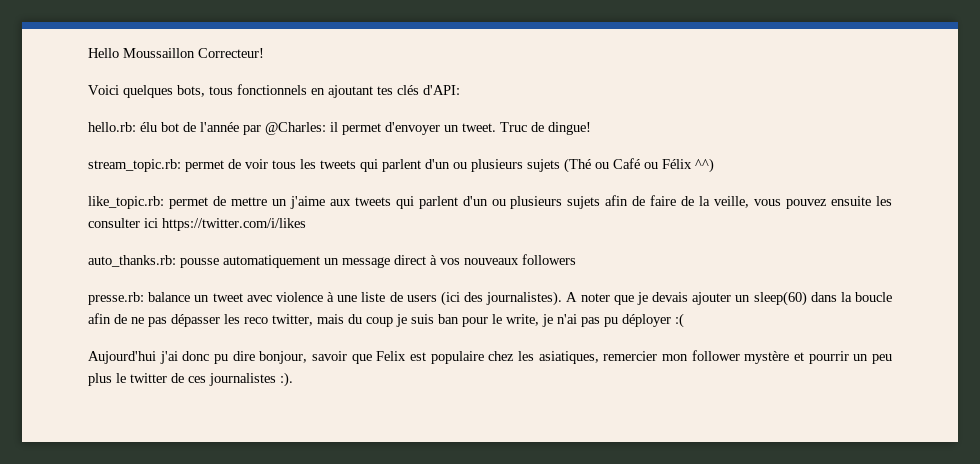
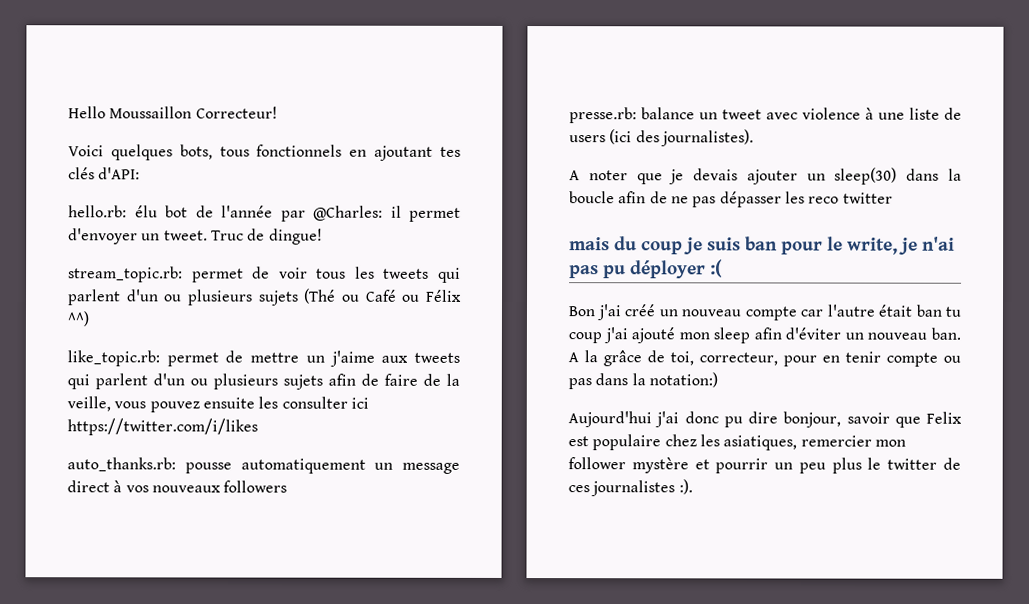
(563, 298) none -> (754, 138) //
[753,291,807,306] sleep(60) -> [834,167,898,185] sleep(30)
[272,314,313,326] twitter, -> [842,192,893,204] twitter //
(684, 320) none -> [568,304,961,321] [568,327,961,344] [568,350,961,367] [568,372,718,390] // Bon j'ai créé un nouveau compte car l'autre était ban tu coup j'ai ajouté mon sleep afin d'éviter un nouveau ban. A la grâce de toi, correcteur, pour en tenir compte ou pas dans la notation:)

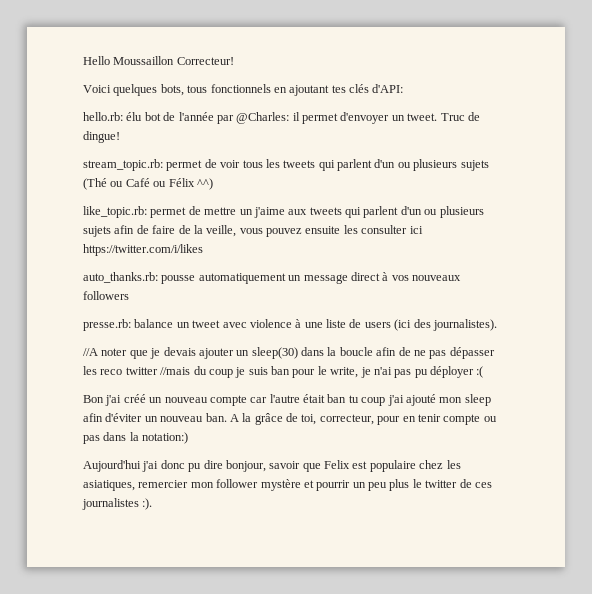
[569,170,580,181] A -> [83,348,98,356] //A
[569,237,610,251] // mais -> [160,367,191,375] //mais

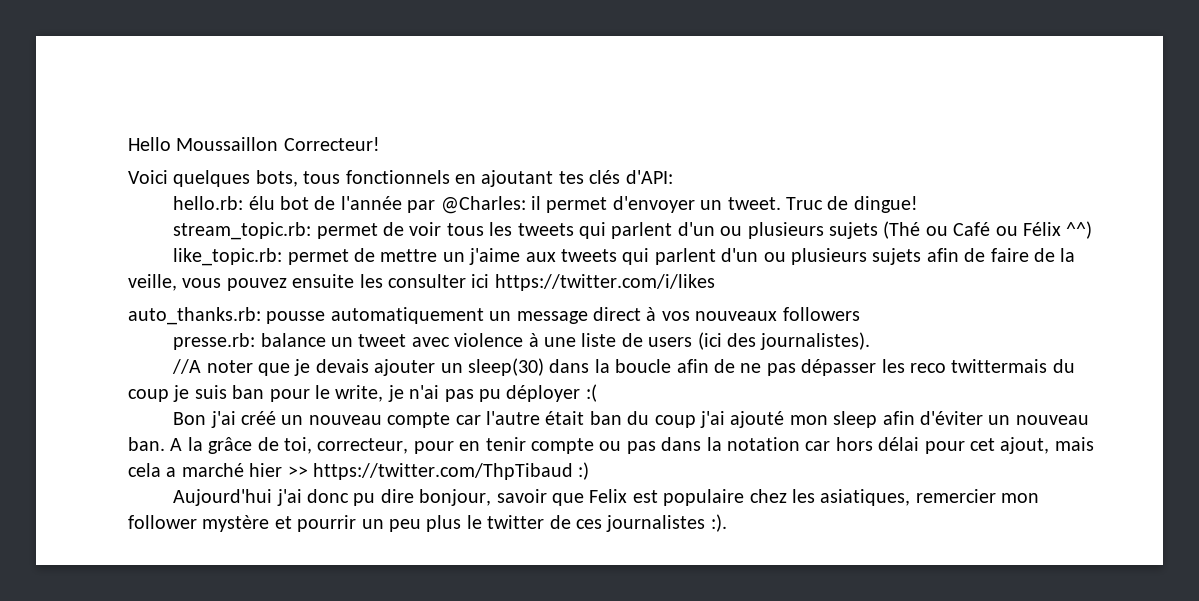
[125,367,191,375] twitter //mais -> [951,359,1048,373] twittermais
[348,395,359,403] tu -> [627,411,650,425] du
[142,432,189,444] notation:) -> [726,437,1094,454] [128,462,590,480] notation car hors délai pour cet ajout, mais cela a marché hier >> https://twitter.com/ThpTibaud :)

